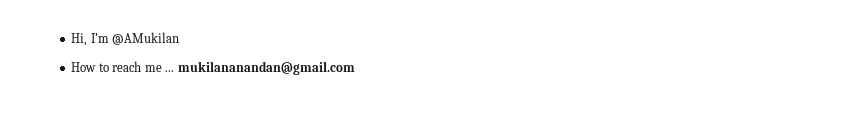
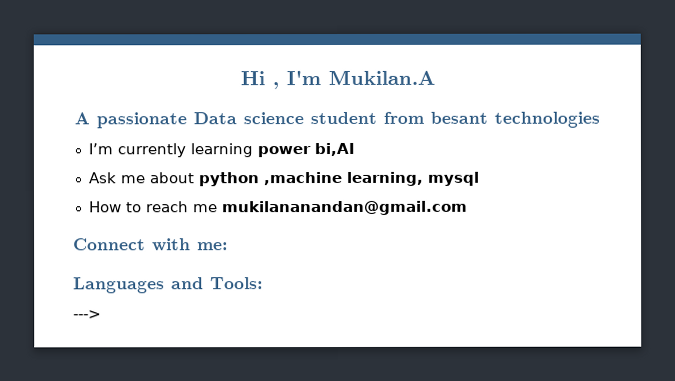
[71,32,180,46] Hi, I’m @AMukilan -> [239,69,435,90] [74,111,600,129] [87,142,355,158] [87,171,479,187] Hi , I'm Mukilan.A // A passionate Data science student from besant technologies // I’m currently learning power bi,AI // Ask me about python ,machine learning, mysql
[165,70,175,72] ... -> (218, 208) none
(355, 68) none -> [73,238,228,252] [73,277,263,294] [73,310,102,320] // Connect with me: // Languages and Tools: // --->

